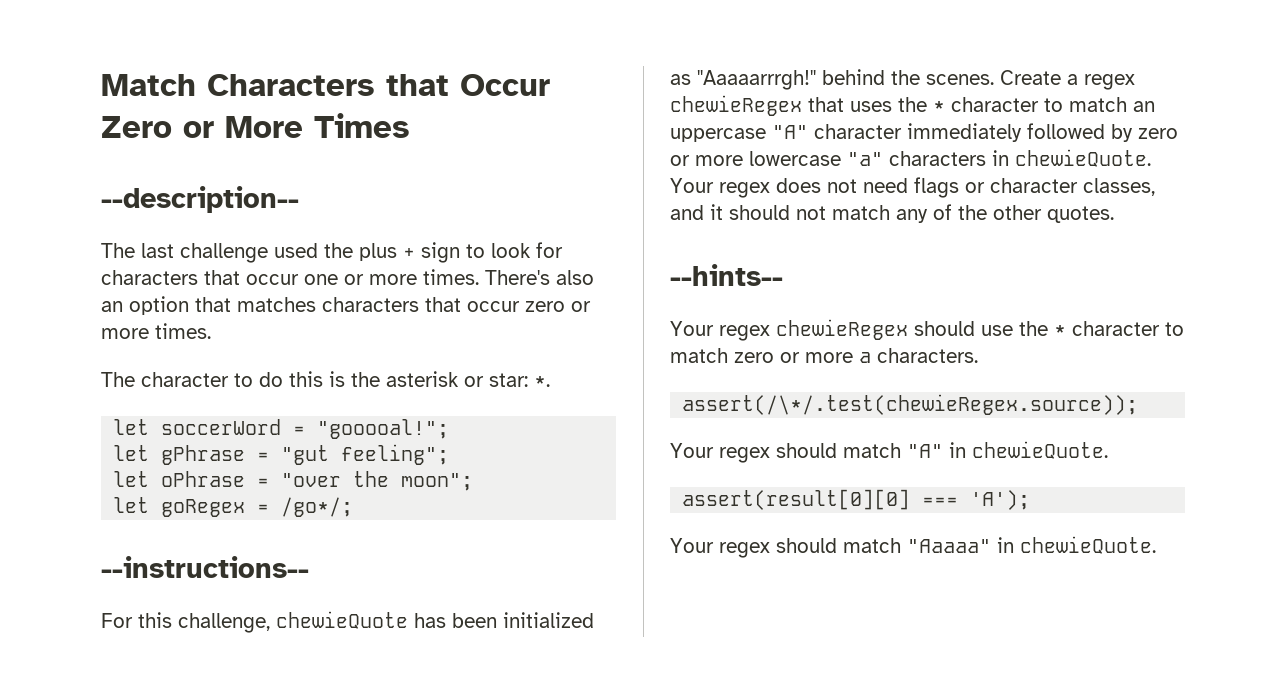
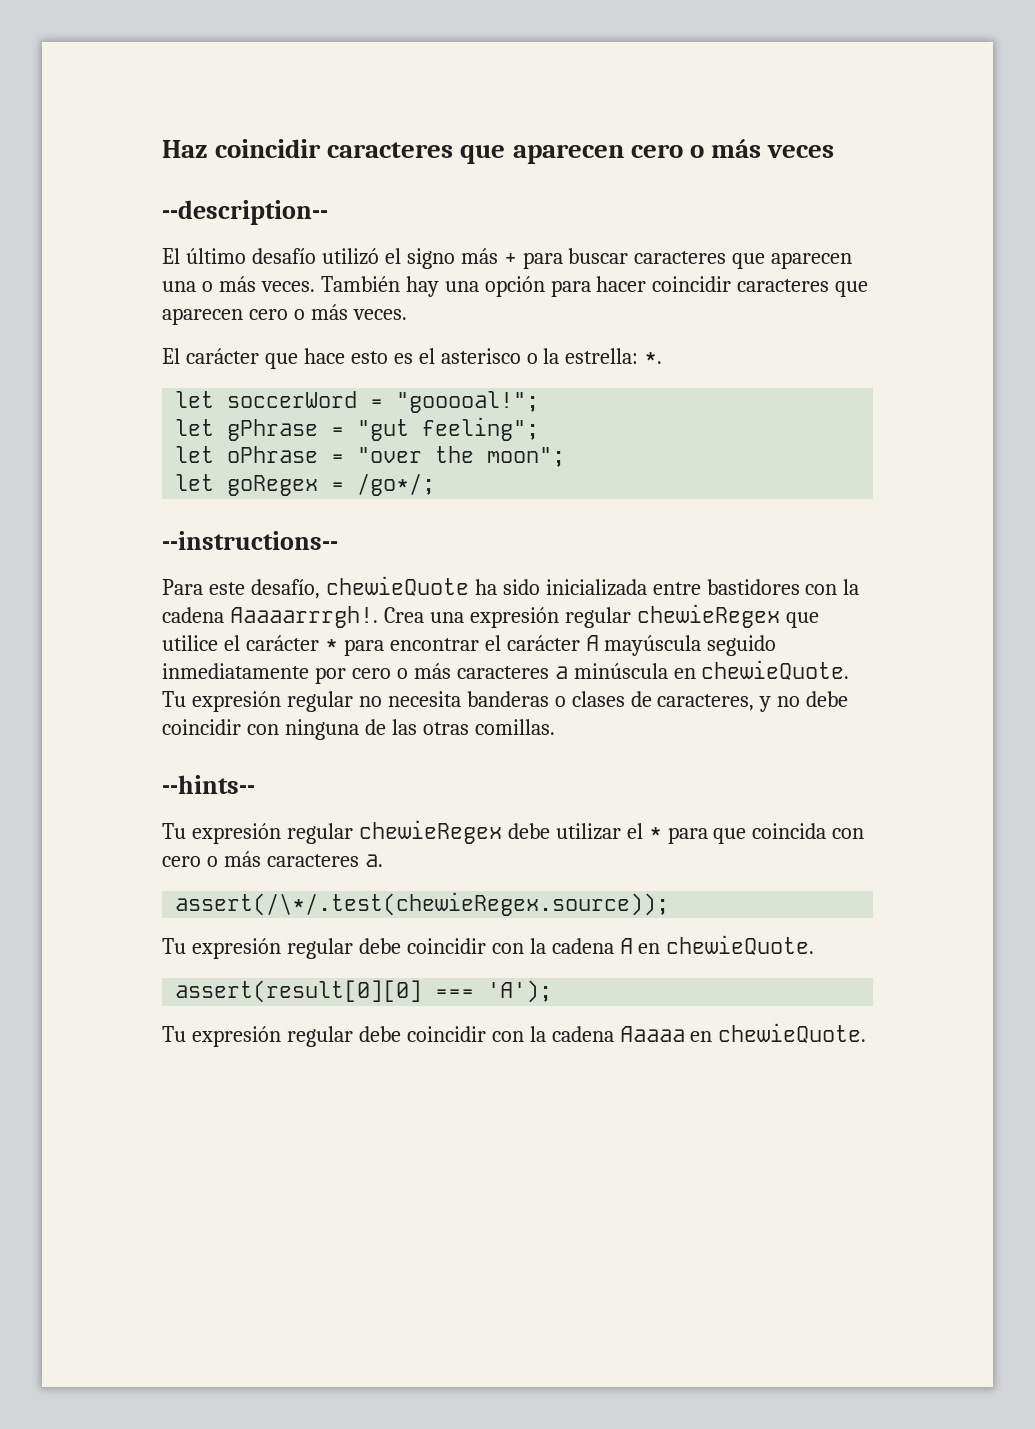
[101,74,550,96] [101,113,410,138] [101,186,299,213] [101,242,563,263] [101,269,594,285] [101,296,591,315] [101,323,211,339] [101,371,528,387] Match Characters that Occur Zero or More Times // --description-- // The last challenge used the plus + sign to look for characters that occur one or more times. There's also an option that matches characters that occur zero or more times. // The character to do this is the asterisk or star: -> [162,139,835,164] [162,200,328,225] [162,248,853,269] [162,276,869,297] [162,304,407,325] [162,348,639,369] Haz coincidir caracteres que aparecen cero o más veces // --description-- // El último desafío utilizó el signo más + para buscar caracteres que aparecen una o más veces. También hay una opción para hacer coincidir caracteres que aparecen cero o más veces. // El carácter que hace esto es el asterisco o la estrella:
[101,611,594,633] [670,69,1135,90] [670,95,1155,116] [670,123,1178,142] [670,149,1151,167] [670,177,1155,198] [670,204,1114,223] [670,264,783,286] [670,319,1184,341] [670,348,978,363] [682,394,1139,415] [670,441,1108,463] [682,489,1031,510] [670,537,1014,558] For this challenge, chewieQuote has been initialized as "Aaaaarrrgh!" behind the scenes. Create a regex chewieRegex that uses the * character to match an uppercase "A" character immediately followed by zero or more lowercase "a" characters in chewieQuote. Your regex does not need flags or character classes, and it should not match any of the other quotes. // --hints-- // Your regex chewieRegex should use the * character to match zero or more a characters. // assert(/\*/.test(chewieRegex.source)); // Your regex should match "A" in chewieQuote. // assert(result[0][0] === 'A'); // Your regex should match "Aaaaa" in -> [162,576,860,599] [162,604,819,628] [162,635,777,656] [162,660,850,684] [162,691,849,712] [162,719,555,740] [162,775,255,794] [162,820,865,844] [162,851,383,867] [175,892,670,916] [162,935,815,959] [175,980,553,1003] [162,1026,713,1047] Para este desafío, chewieQuote ha sido inicializada entre bastidores con la cadena Aaaaarrrgh!. Crea una expresión regular chewieRegex que utilice el carácter * para encontrar el carácter A mayúscula seguido inmediatamente por cero o más caracteres a minúscula en chewieQuote. Tu expresión regular no necesita banderas o clases de caracteres, y no debe coincidir con ninguna de las otras comillas. // --hints-- // Tu expresión regular chewieRegex debe utilizar el * para que coincida con cero o más caracteres a. // assert(/\*/.test(chewieRegex.source)); // Tu expresión regular debe coincidir con la cadena A en chewieQuote. // assert(result[0][0] === 'A'); // Tu expresión regular debe coincidir con la cadena Aaaaa en

